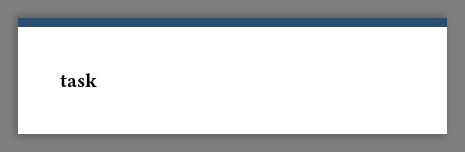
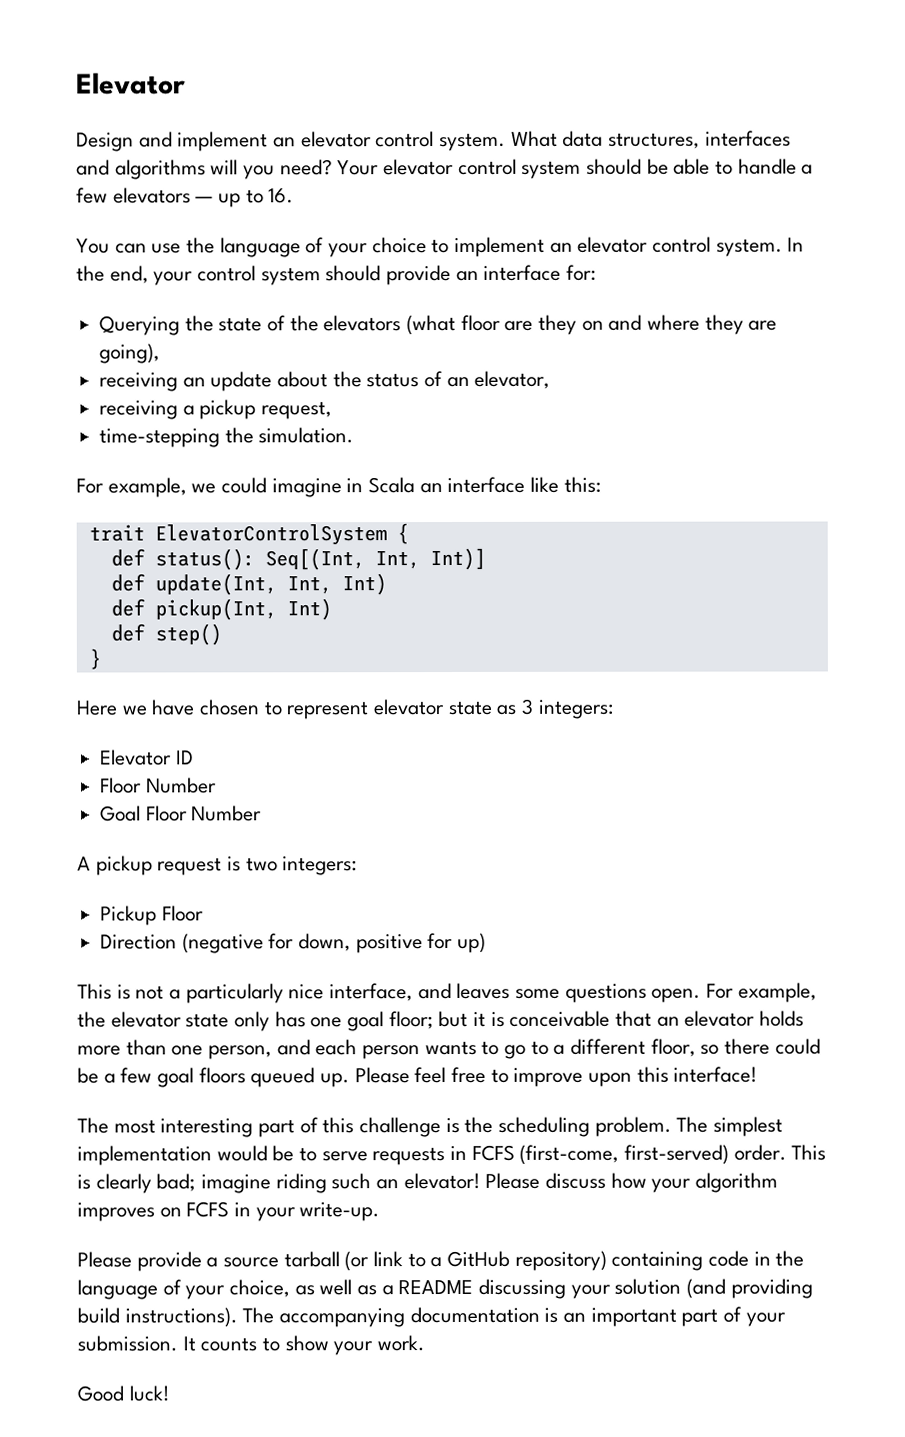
[60,73,97,87] task -> [76,72,186,95] [76,130,791,152] [76,158,814,180] [76,187,295,208] [76,236,805,258] [76,264,597,286] [99,314,778,336] [99,343,161,364] [99,370,551,392] [99,399,333,420] [99,427,355,448] [76,476,601,498] [88,523,409,546] [110,547,486,571] [110,573,387,596] [110,598,332,621] [110,623,222,646] [88,648,101,670] [76,698,614,720] [100,749,194,766] [100,777,217,794] [100,805,263,822] [77,855,358,876] [100,905,204,926] [100,932,487,954] [77,982,817,1004] [77,1010,805,1032] [77,1038,821,1060] [77,1066,759,1088] [77,1116,784,1138] [77,1144,827,1166] [77,1172,779,1194] [77,1201,381,1222] [77,1250,805,1272] [77,1278,813,1300] [77,1306,786,1328] [77,1335,426,1356] [77,1385,170,1402] Elevator // Design and implement an elevator control system. What data structures, interfaces and algorithms will you need? Your elevator control system should be able to handle a few elevators — up to 16. // You can use the language of your choice to implement an elevator control system. In the end, your control system should provide an interface for: // Querying the state of the elevators (what floor are they on and where they are going), // receiving an update about the status of an elevator, // receiving a pickup request, // time-stepping the simulation. // For example, we could imagine in Scala an interface like this: // trait ElevatorControlSystem { // def status(): Seq[(Int, Int, Int)] // def update(Int, Int, Int) // def pickup(Int, Int) // def step() // } // Here we have chosen to represent elevator state as 3 integers: // Elevator ID // Floor Number // Goal Floor Number // A pickup request is two integers: // Pickup Floor // Direction (negative for down, positive for up) // This is not a particularly nice interface, and leaves some questions open. For example, the elevator state only has one goal floor; but it is conceivable that an elevator holds more than one person, and each person wants to go to a different floor, so there could be a few goal floors queued up. Please feel free to improve upon this interface! // The most interesting part of this challenge is the scheduling problem. The simplest implementation would be to serve requests in FCFS (first-come, first-served) order. This is clearly bad; imagine riding such an elevator! Please discuss how your algorithm improves on FCFS in your write-up. // Please provide a source tarball (or link to a GitHub repository) containing code in the language of your choice, as well as a README discussing your solution (and providing build instructions). The accompanying documentation is an important part of your submission. It counts to show your work. // Good luck!

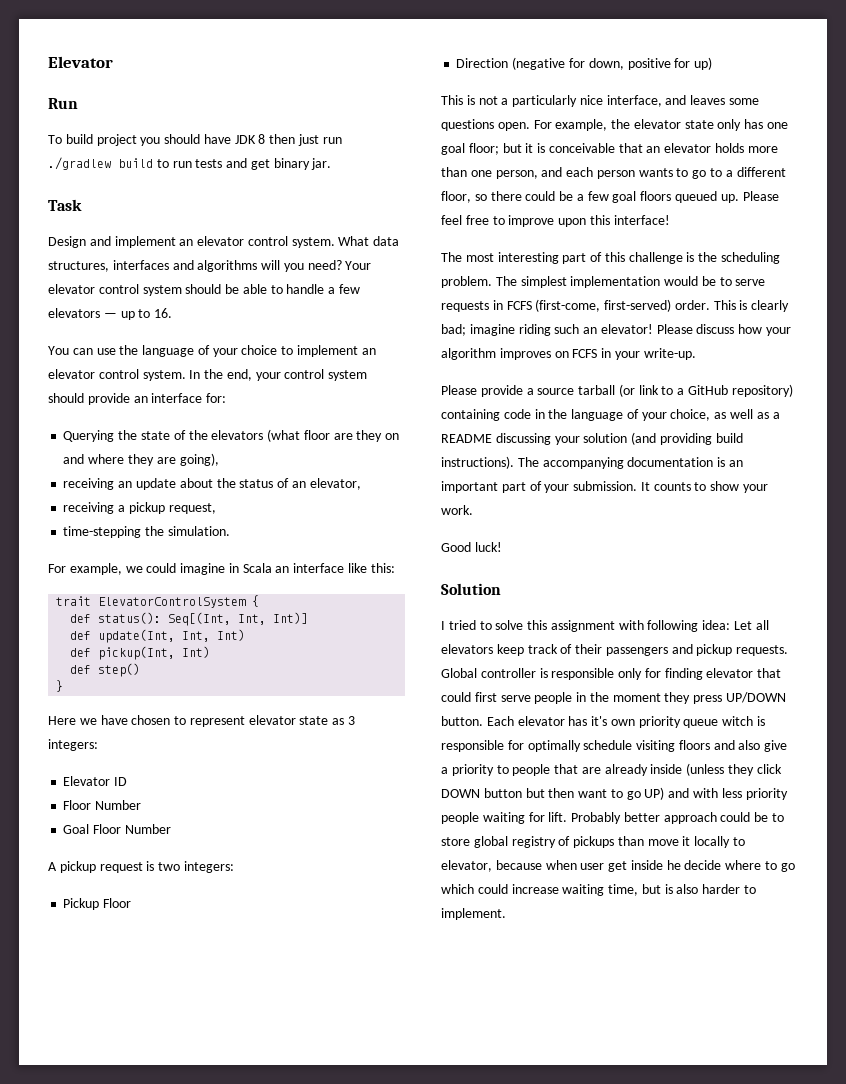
[76,72,186,95] Elevator -> [48,56,113,68] [48,98,78,109] [48,134,342,146] [48,157,332,170] [48,199,82,211] Elevator // Run // To build project you should have JDK 8 then just run ./gradlew build to run tests and get binary jar. // Task
(170, 1393) none -> [441,583,501,595] [441,620,769,632] [441,644,789,656] [441,668,782,680] [441,692,787,704] [441,716,766,728] [441,740,788,752] [441,763,782,776] [441,787,788,800] [441,812,785,824] [441,836,746,848] [441,860,795,872] [441,884,757,896] [441,908,506,920] // Solution // I tried to solve this assignment with following idea: Let all elevators keep track of their passengers and pickup requests. Global controller is responsible only for finding elevator that could first serve people in the moment they press UP/DOWN button. Each elevator has it's own priority queue witch is responsible for optimally schedule visiting floors and also give a priority to people that are already inside (unless they click DOWN button but then want to go UP) and with less priority people waiting for lift. Probably better approach could be to store global registry of pickups than move it locally to elevator, because when user get inside he decide where to go which could increase waiting time, but is also harder to implement.

